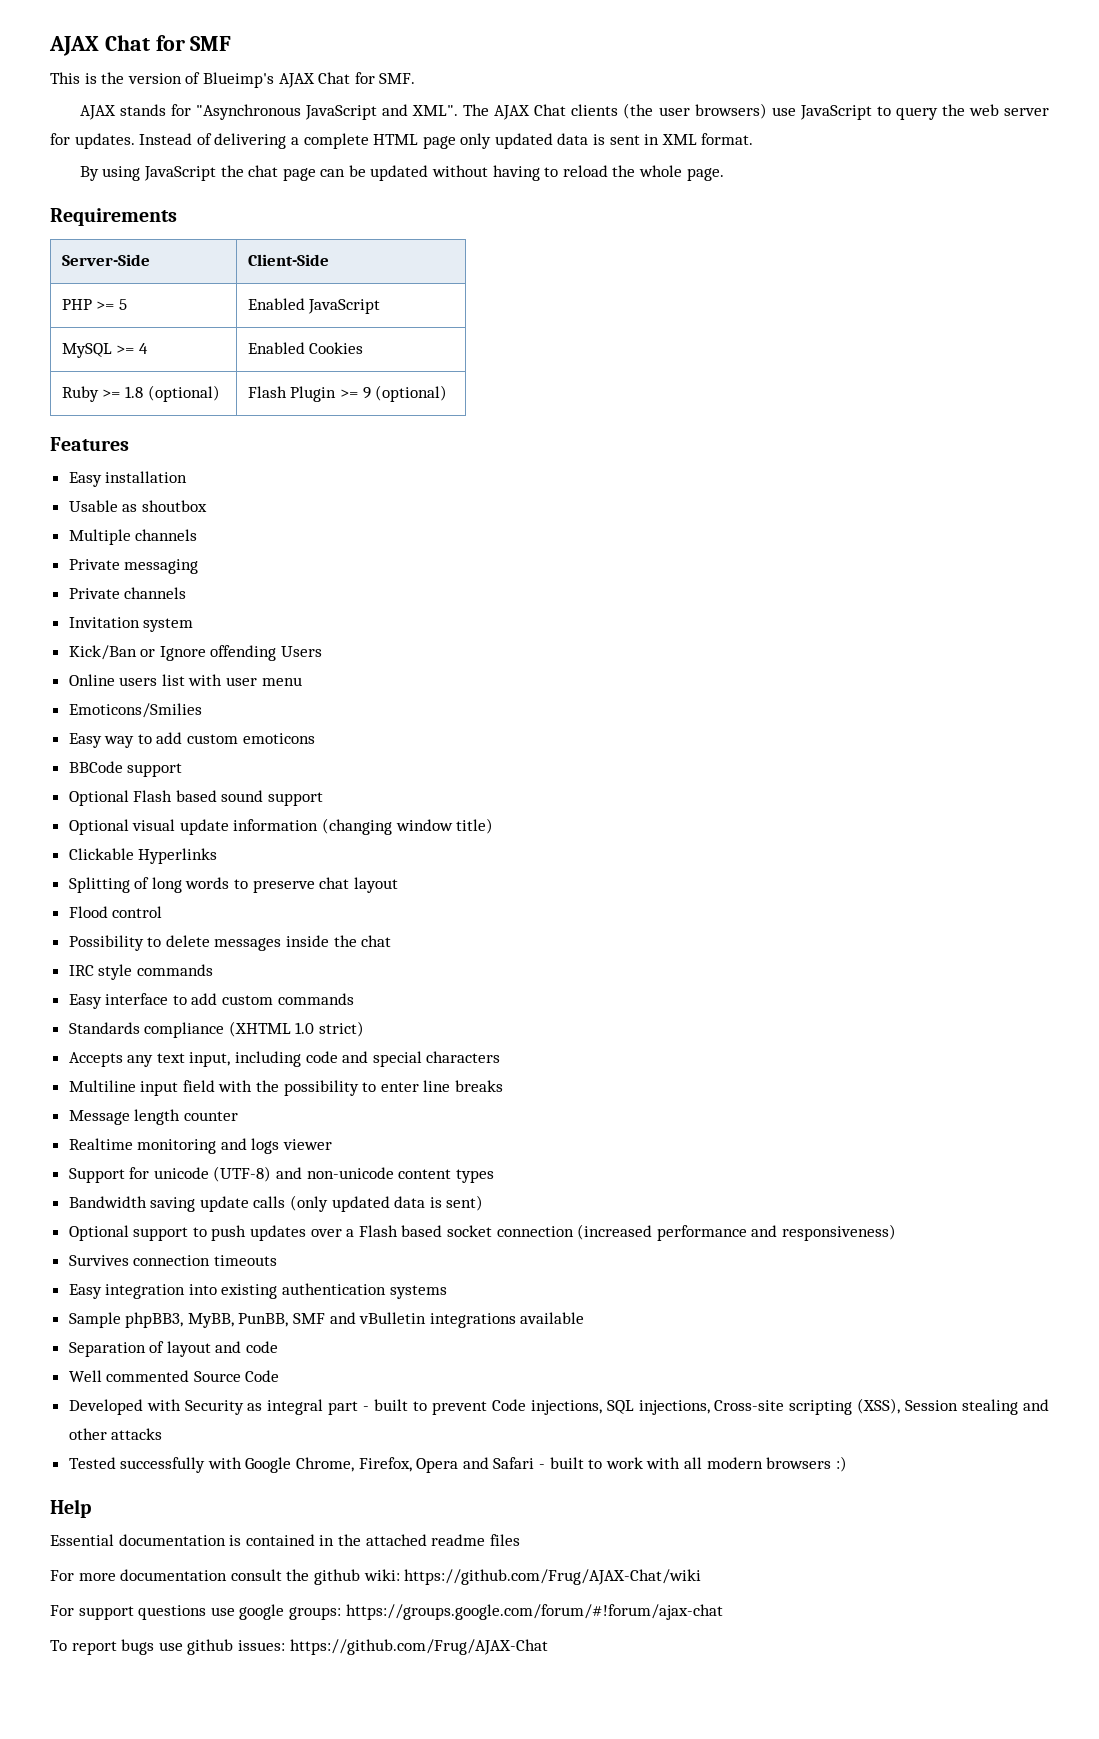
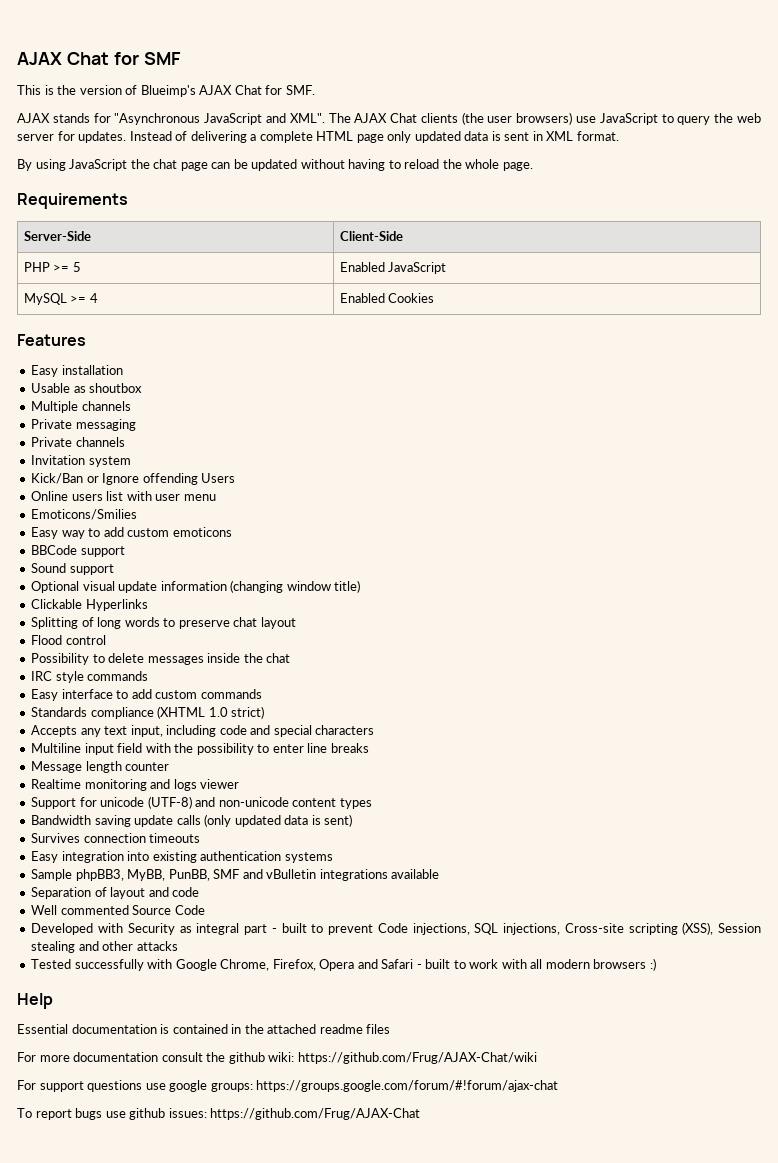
[61,385,220,402] [247,385,448,402] // Ruby >= 1.8 (optional) | Flash Plugin >= 9 (optional) -> (435, 298) none
[68,790,264,806] Optional Flash based sound -> [31,563,67,573] Sound
[68,1224,896,1241] // Optional support to push updates over a Flash based socket connection (increased performance and responsiveness) -> (353, 820) none

